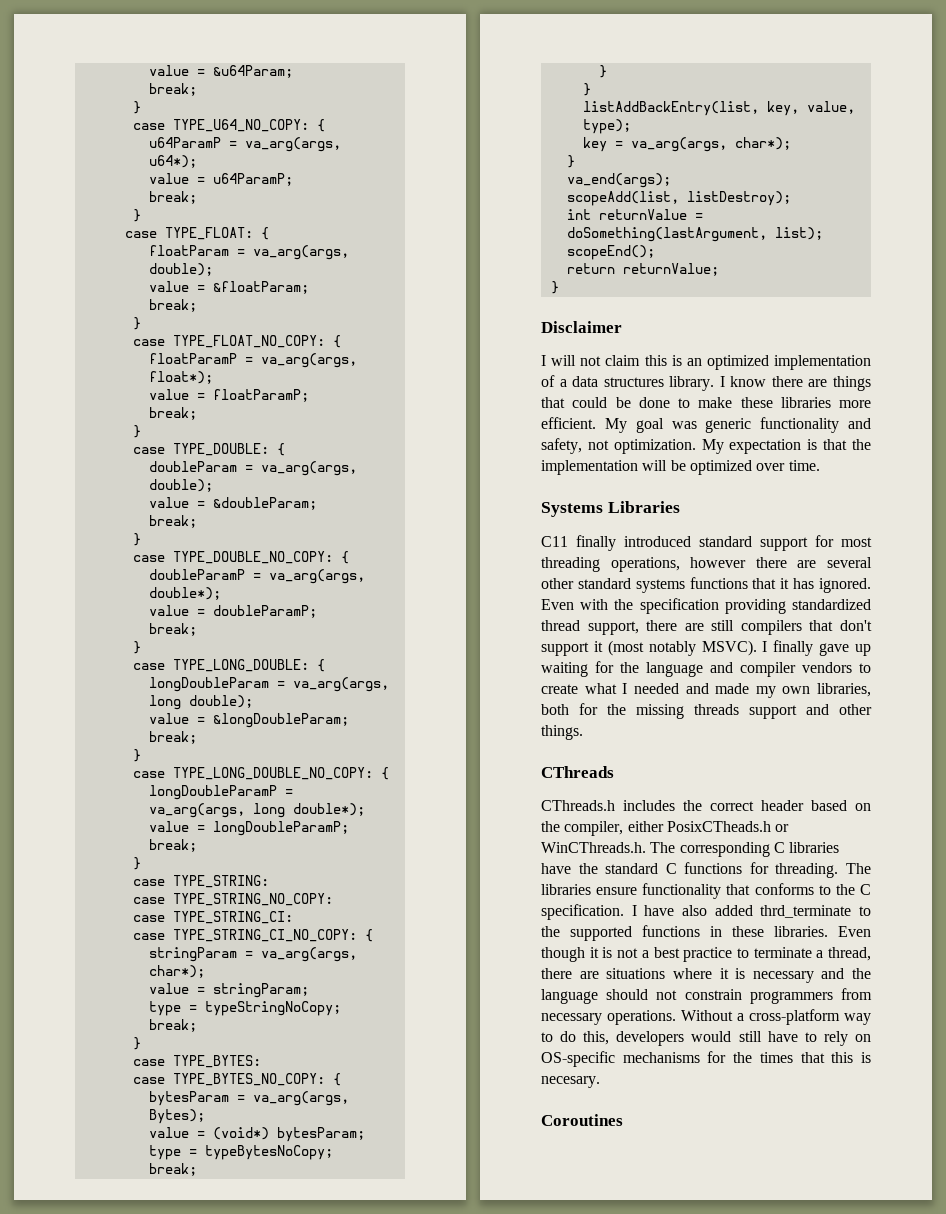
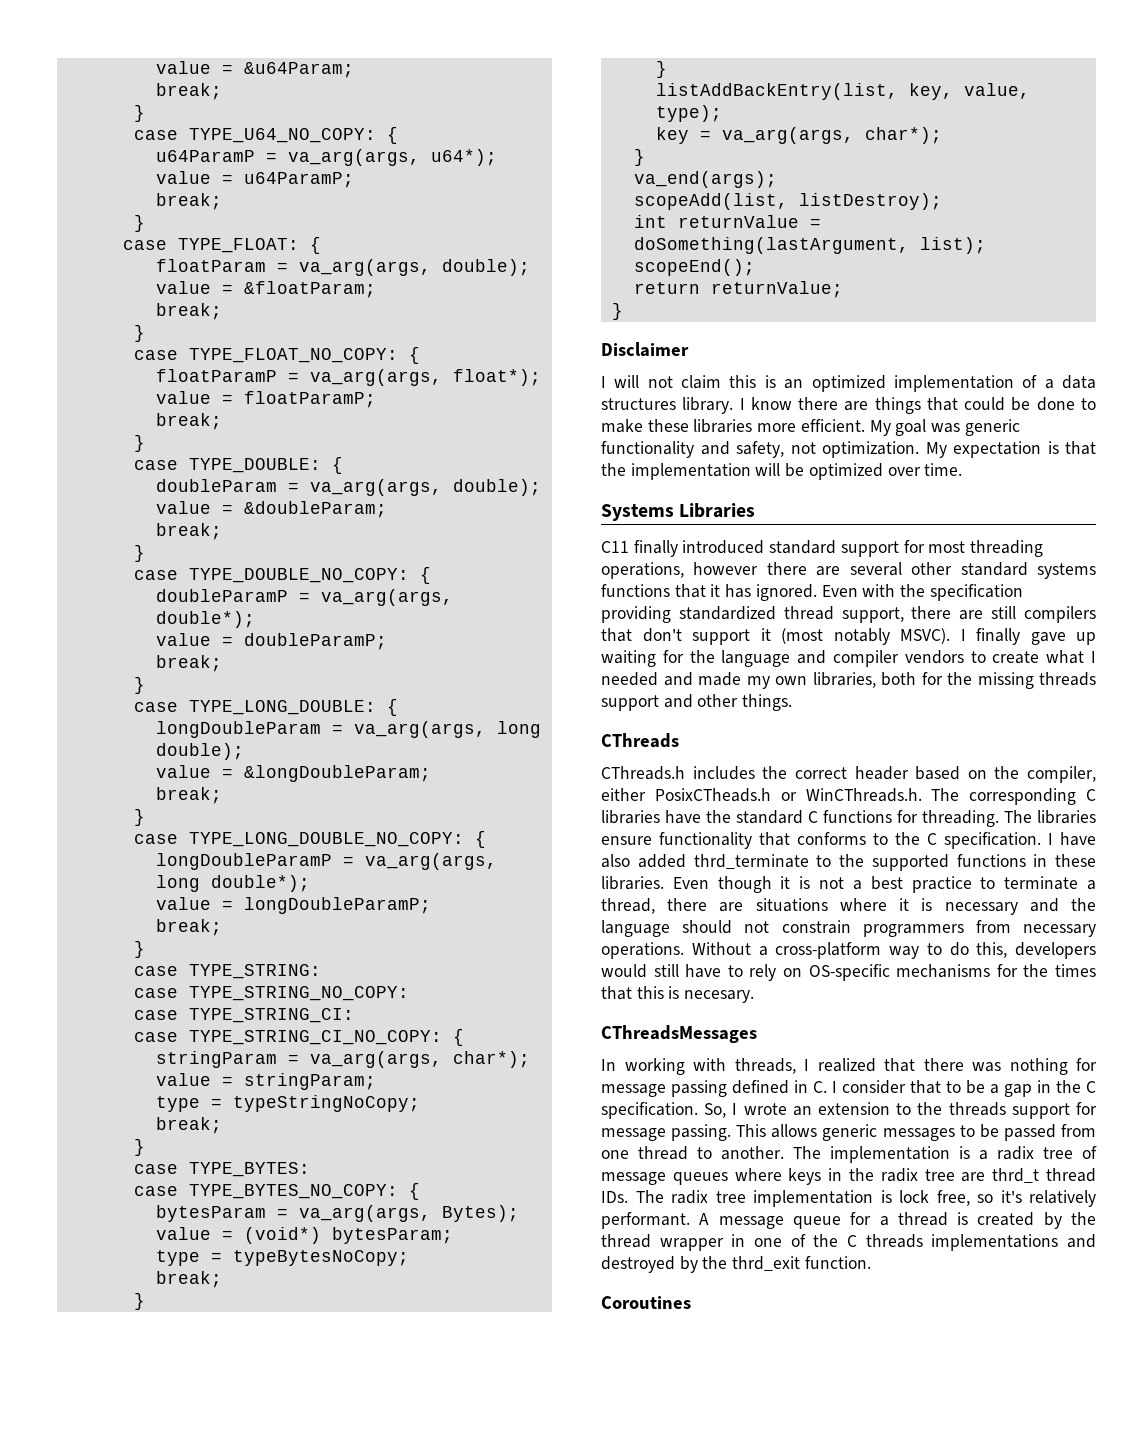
(600, 1082) none -> [601,1025,757,1043] [601,1058,1097,1075] [601,1080,1096,1097] [601,1102,1097,1119] [601,1124,1096,1141] [601,1146,1097,1163] [601,1168,1096,1185] [601,1190,1096,1207] [601,1212,1096,1229] [601,1234,1096,1251] [601,1256,871,1273] // CThreadsMessages // In working with threads, I realized that there was nothing for message passing defined in C. I consider that to be a gap in the C specification. So, I wrote an extension to the threads support for message passing. This allows generic messages to be passed from one thread to another. The implementation is a radix tree of message queues where keys in the radix tree are thrd_t thread IDs. The radix tree implementation is lock free, so it's relatively performant. A message queue for a thread is created by the thread wrapper in one of the C threads implementations and destroyed by the thrd_exit function.

